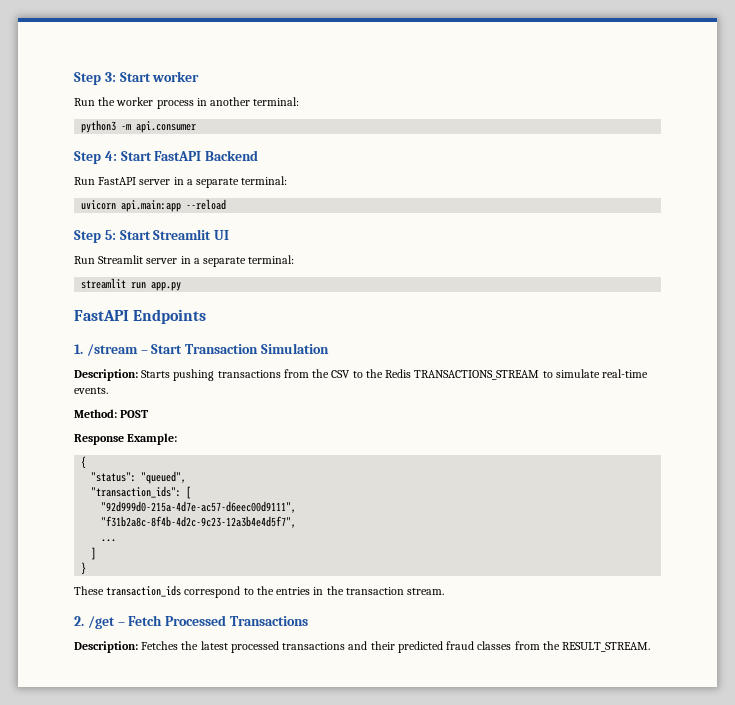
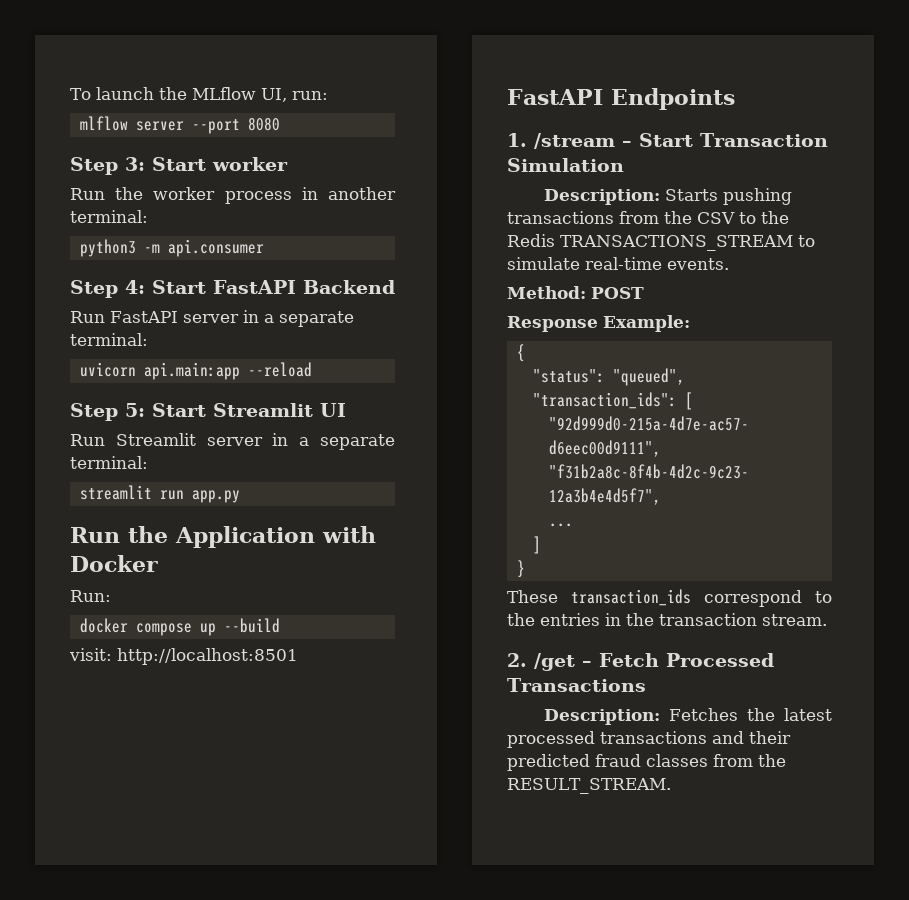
(74, 78) none -> [70,87,328,102] [79,116,280,134] To launch the MLflow UI, run: // mlflow server --port 8080 //
(182, 286) none -> [70,526,376,548] [70,555,158,572] [70,590,111,602] [79,618,280,636] [69,648,298,665] // Run the Application with Docker // Run: // docker compose up --build // visit: http://localhost:8501

